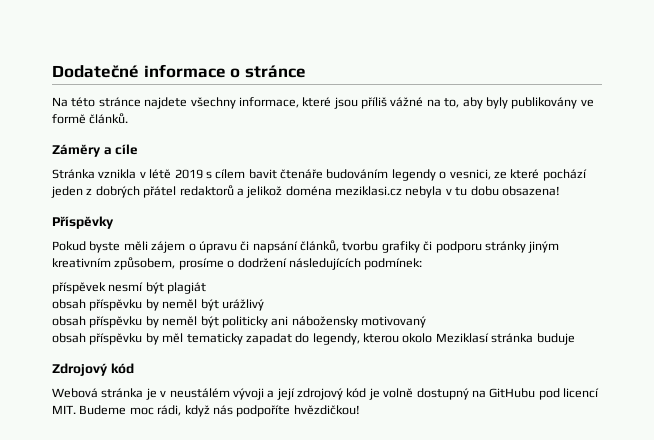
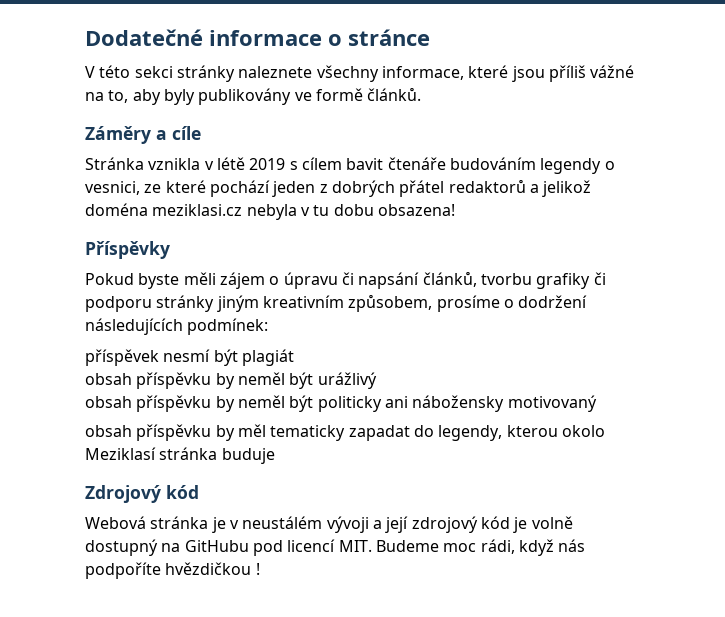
[52,97,188,109] Na této stránce najdete -> [85,65,313,82] V této sekci stránky naleznete
[293,405,360,415] hvězdičkou! -> [165,562,260,575] hvězdičkou !

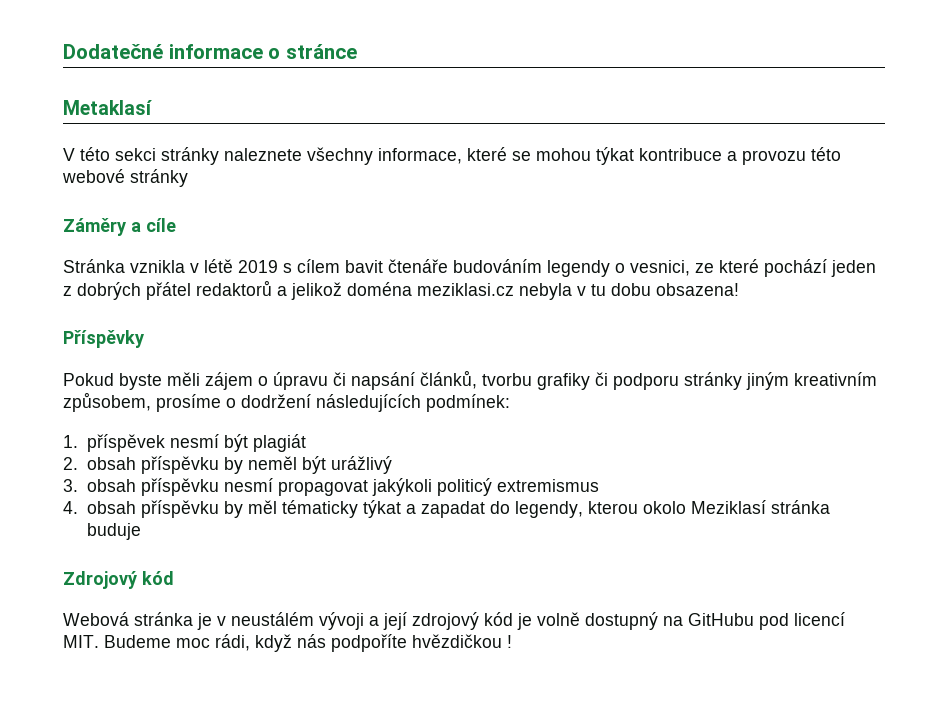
(430, 37) none -> [63,100,152,115] // Metaklasí
[511,65,635,82] [85,87,422,105] jsou příliš vážné na to, aby byly publikovány ve formě článků. -> [512,147,841,165] [62,169,188,187] se mohou týkat kontribuce a provozu této webové stránky
(269, 326) none -> [63,435,78,448] 1.
(294, 357) none -> [63,457,78,470] 2.
[85,395,597,412] obsah příspěvku by neměl být politicky ani nábožensky motivovaný // -> [63,478,599,496] [63,501,78,514] 3. obsah příspěvku nesmí propagovat jakýkoli politicý extremismus // 4.
[270,425,346,441] tematicky -> [281,500,416,518] tématicky týkat a

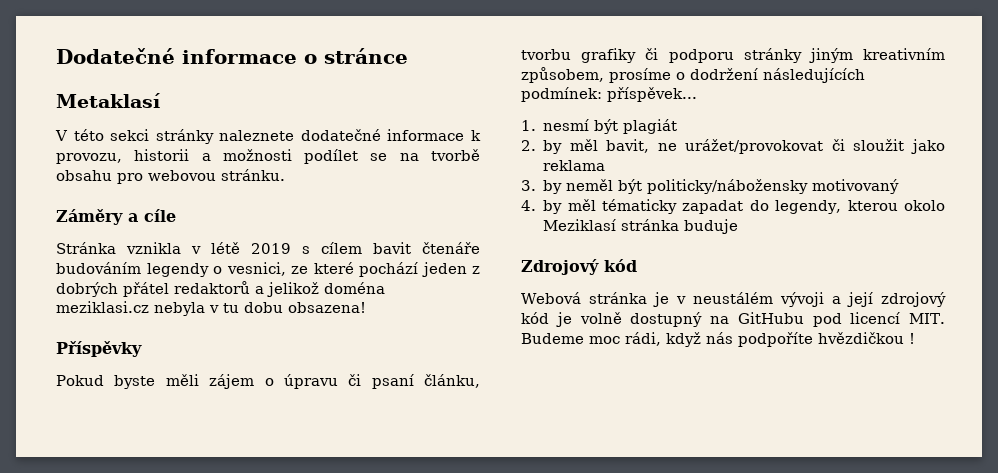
[307,147,841,165] [62,169,188,187] všechny informace, které se mohou týkat kontribuce a provozu této webové stránky -> [300,129,481,141] [56,149,480,164] [56,169,285,184] dodatečné informace k provozu, historii a možnosti podílet se na tvorbě obsahu pro webovou stránku.
[351,370,477,390] napsání článků, -> [371,374,480,389] psaní článku,
(510, 403) none -> [607,87,697,102] příspěvek...
[86,434,165,452] příspěvek -> (536, 125) none
[86,456,392,474] [63,478,599,496] [63,500,219,518] obsah příspěvku by neměl být urážlivý // 3. obsah příspěvku nesmí propagovat jakýkoli politicý extremismus // 4. obsah příspěvku -> [543,139,945,154] [543,160,606,171] [521,179,900,194] [521,200,536,211] by měl bavit, ne urážet/provokovat či sloužit jako reklama // 3. by neměl být politicky/nábožensky motivovaný // 4.
[362,500,416,518] týkat a -> (678, 206) none

